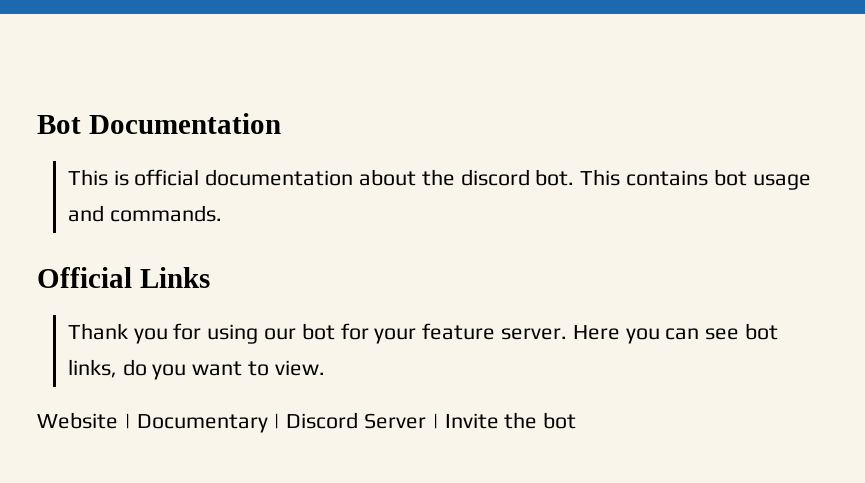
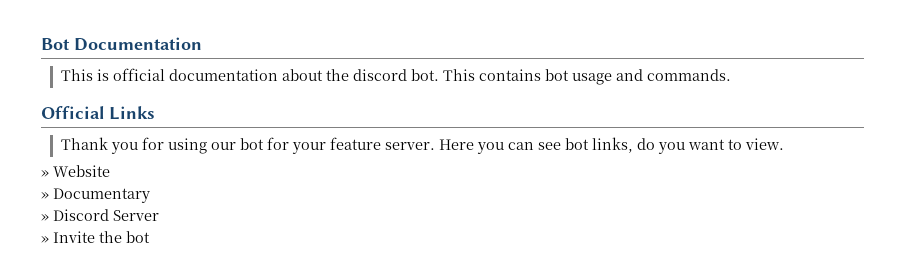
(325, 368) none -> [41,170,49,177] »
[123,413,131,429] | -> [41,192,49,199] // »
[273,413,281,429] | -> [41,214,49,221] // »
[431,413,439,429] | -> [41,236,49,243] // »

